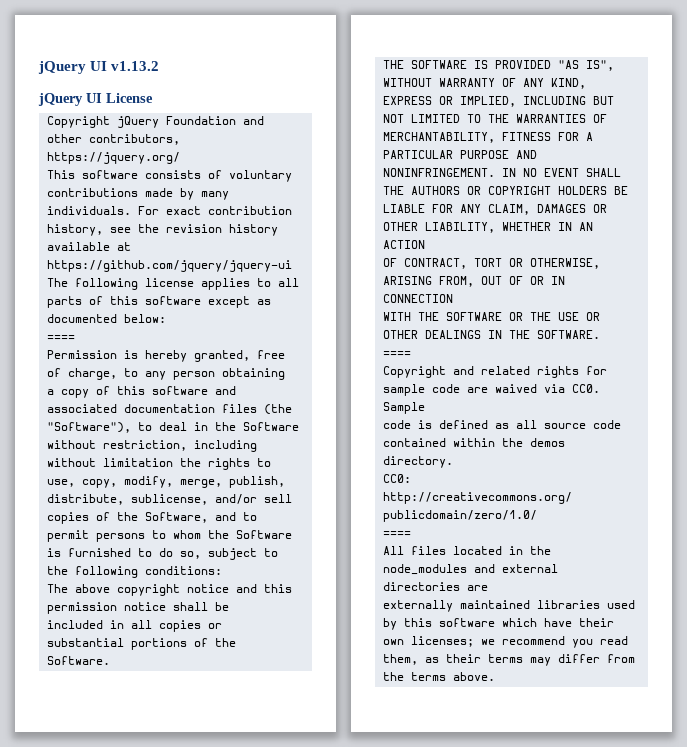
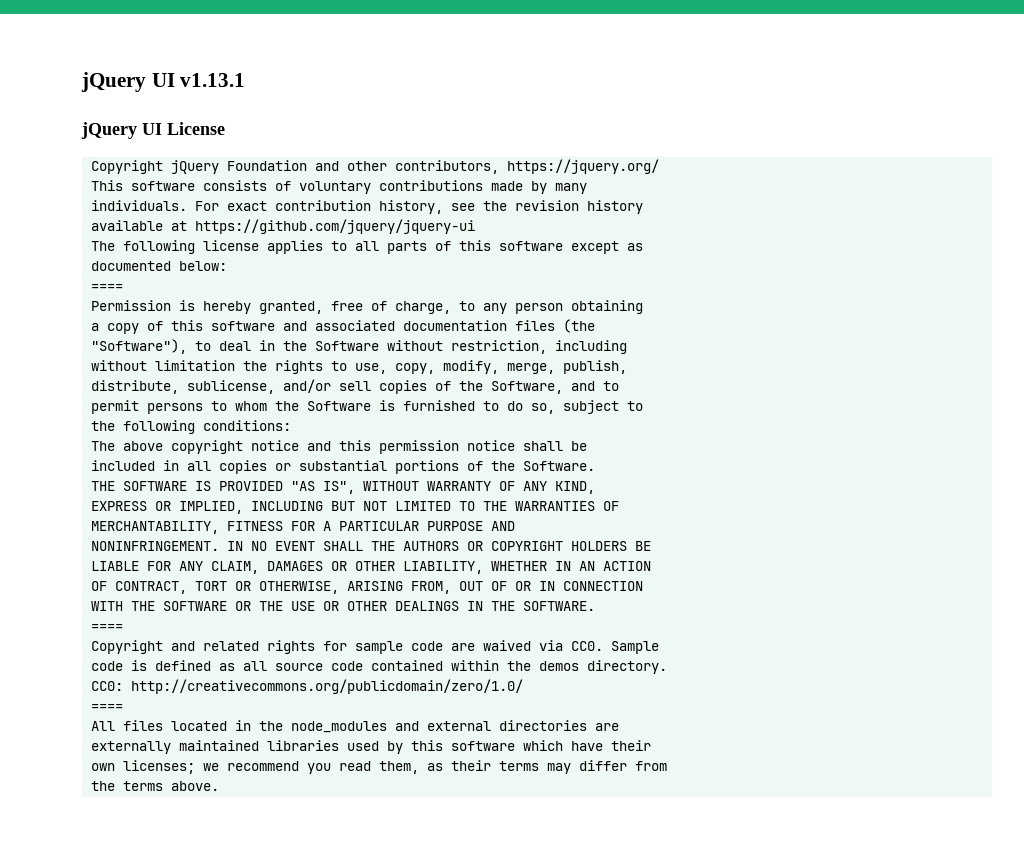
[38,61,160,74] jQuery UI v1.13.2 -> [81,72,246,92] jQuery UI v1.13.1

